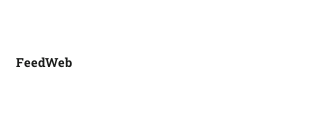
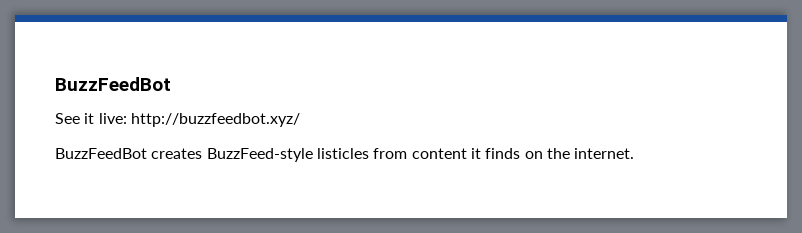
[16,57,72,68] FeedWeb -> [55,77,171,91] [55,113,300,127] [55,148,635,162] BuzzFeedBot // See it live: http://buzzfeedbot.xyz/ // BuzzFeedBot creates BuzzFeed-style listicles from content it finds on the internet.

